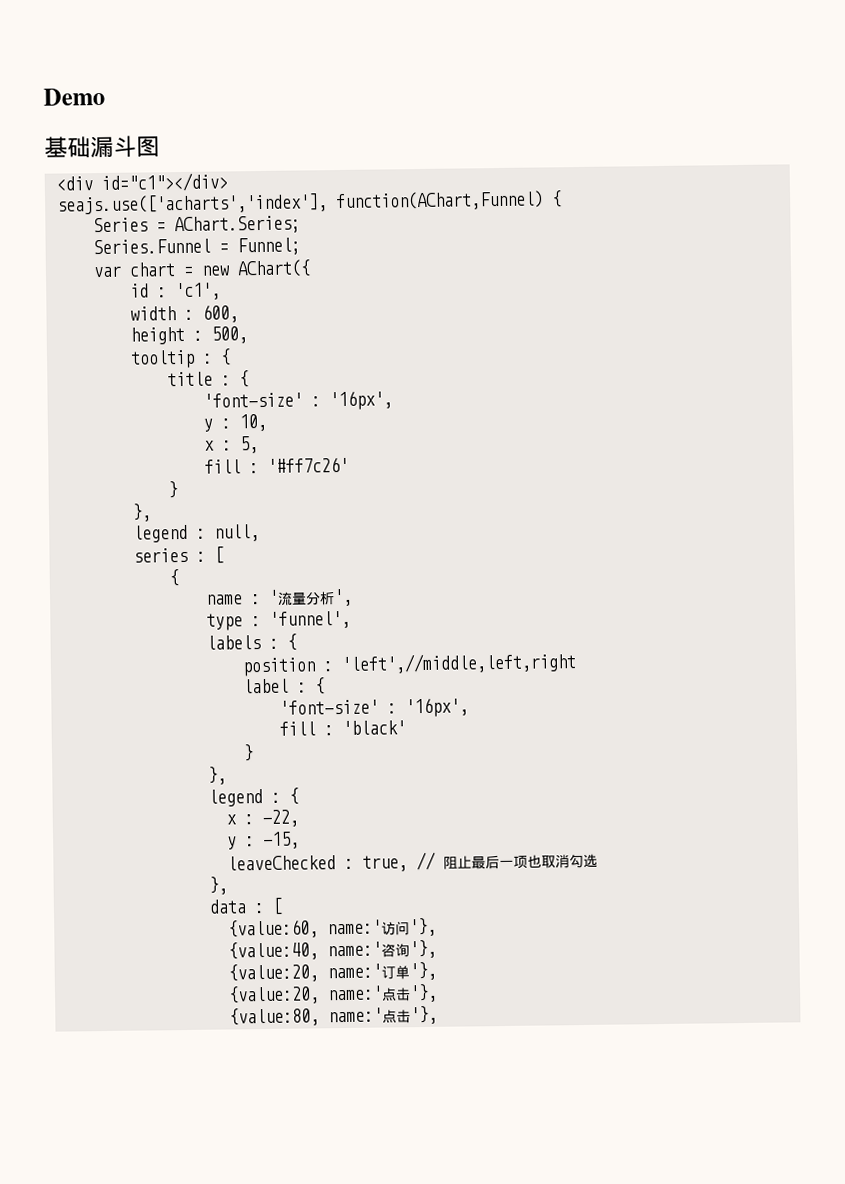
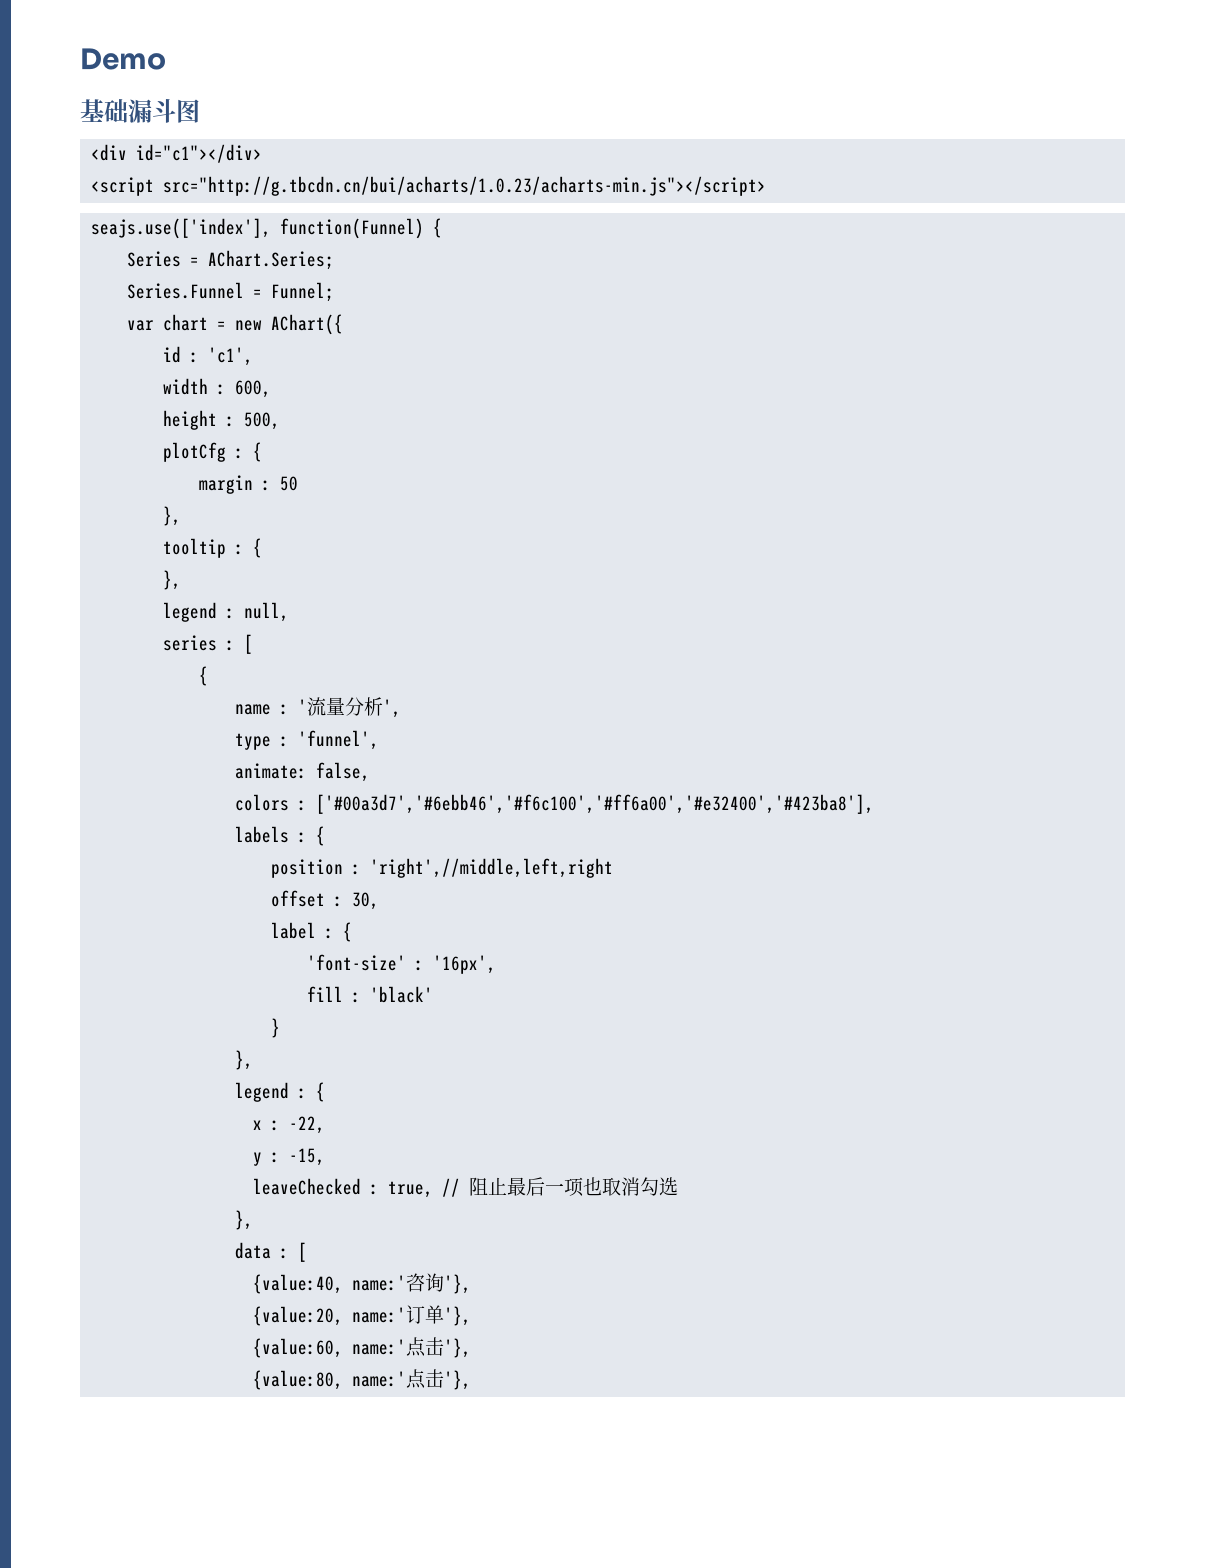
[56,190,544,215] seajs.use(['acharts','index'], function(AChart,Funnel) -> [90,176,766,196] [90,218,424,239] <script src="http://g.tbcdn.cn/bui/acharts/1.0.23/acharts-min.js"></script> // seajs.use(['index'], function(Funnel)
[129,348,231,369] [166,370,249,388] [202,390,393,411] [202,413,267,432] [203,436,259,454] [203,456,349,474] [167,481,178,499] tooltip : { // title : { // 'font-size' : '16px', // y : 10, // x : 5, // fill : '#ff7c26' // } -> [162,442,262,462] [198,475,298,494] [162,506,181,526] [162,538,262,558] plotCfg : { // margin : 50 // }, // tooltip : {
(351, 619) none -> [234,762,370,782] [234,794,874,814] // animate: false, // colors : ['#00a3d7','#6ebb46','#f6c100','#ff6a00','#e32400','#423ba8'],
[340,652,577,675] 'left',//middle,left,right -> [369,858,613,878] [270,890,379,910] 'right',//middle,left,right // offset : 30,
[227,917,437,939] // {value:60, name:'访问'}, -> (307, 1252) none
[227,985,320,1005] {value:20, -> [252,1338,343,1358] {value:60,

